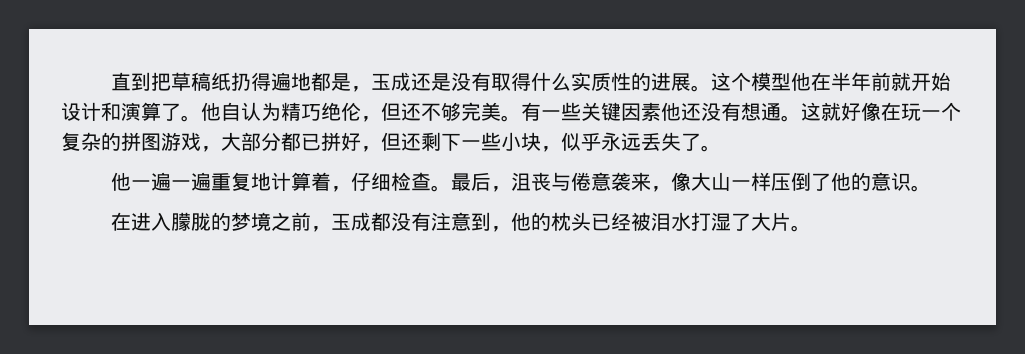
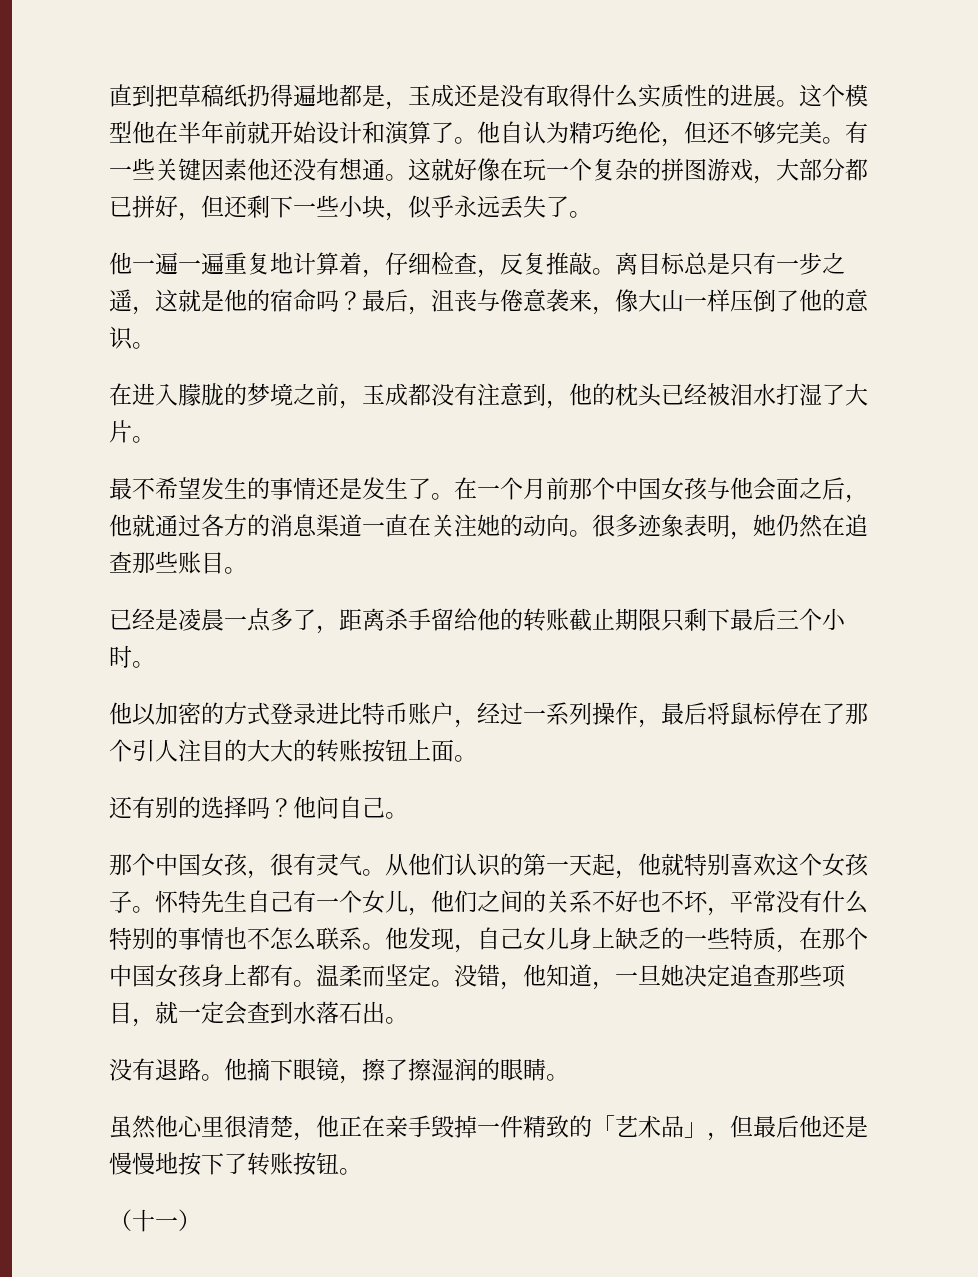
[431,185,452,192] 。 -> [477,252,845,278] [109,289,362,315] ，反复推敲。离目标总是只有一步之遥，这就是他的宿命吗？
(812, 228) none -> [109,477,868,503] [109,514,868,540] [109,551,247,574] [109,608,846,634] [109,645,155,668] [109,702,868,728] [109,739,477,763] [109,796,408,819] [109,853,869,879] [109,890,868,916] [109,927,868,953] [109,964,846,990] [109,1001,408,1027] [109,1058,569,1084] [109,1115,868,1141] [109,1152,362,1176] [109,1209,201,1232] // 最不希望发生的事情还是发生了。在一个月前那个中国女孩与他会面之后，他就通过各方的消息渠道一直在关注她的动向。很多迹象表明，她仍然在追查那些账目。 // 已经是凌晨一点多了，距离杀手留给他的转账截止期限只剩下最后三个小时。 // 他以加密的方式登录进比特币账户，经过一系列操作，最后将鼠标停在了那个引人注目的大大的转账按钮上面。 // 还有别的选择吗？他问自己。 // 那个中国女孩，很有灵气。从他们认识的第一天起，他就特别喜欢这个女孩子。怀特先生自己有一个女儿，他们之间的关系不好也不坏，平常没有什么特别的事情也不怎么联系。他发现，自己女儿身上缺乏的一些特质，在那个中国女孩身上都有。温柔而坚定。没错，他知道，一旦她决定追查那些项目，就一定会查到水落石出。 // 没有退路。他摘下眼镜，擦了擦湿润的眼睛。 // 虽然他心里很清楚，他正在亲手毁掉一件精致的「艺术品」，但最后他还是慢慢地按下了转账按钮。 // （十一）

